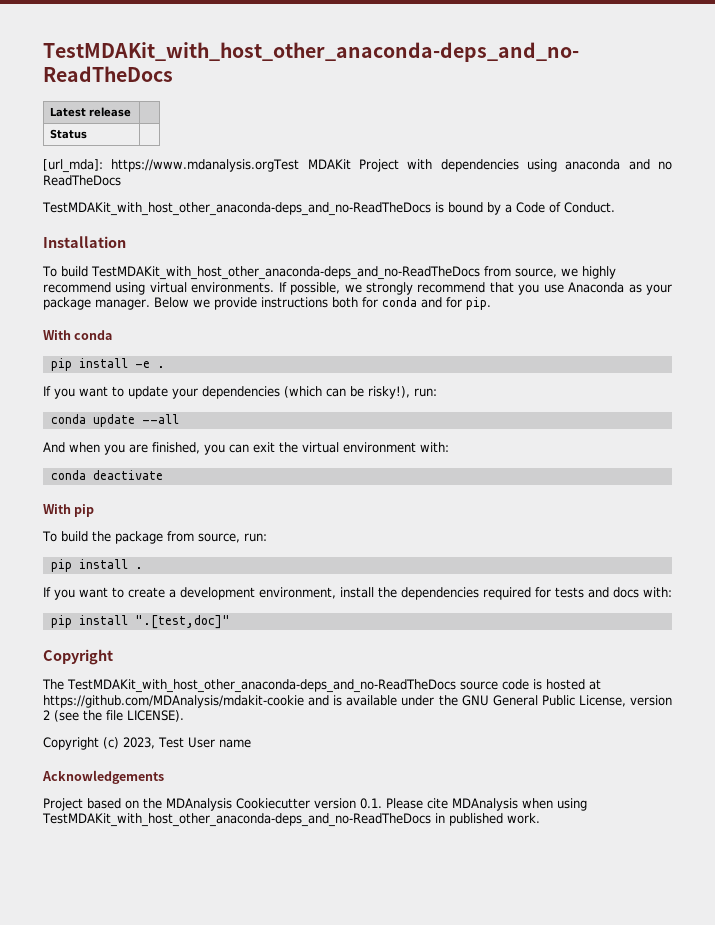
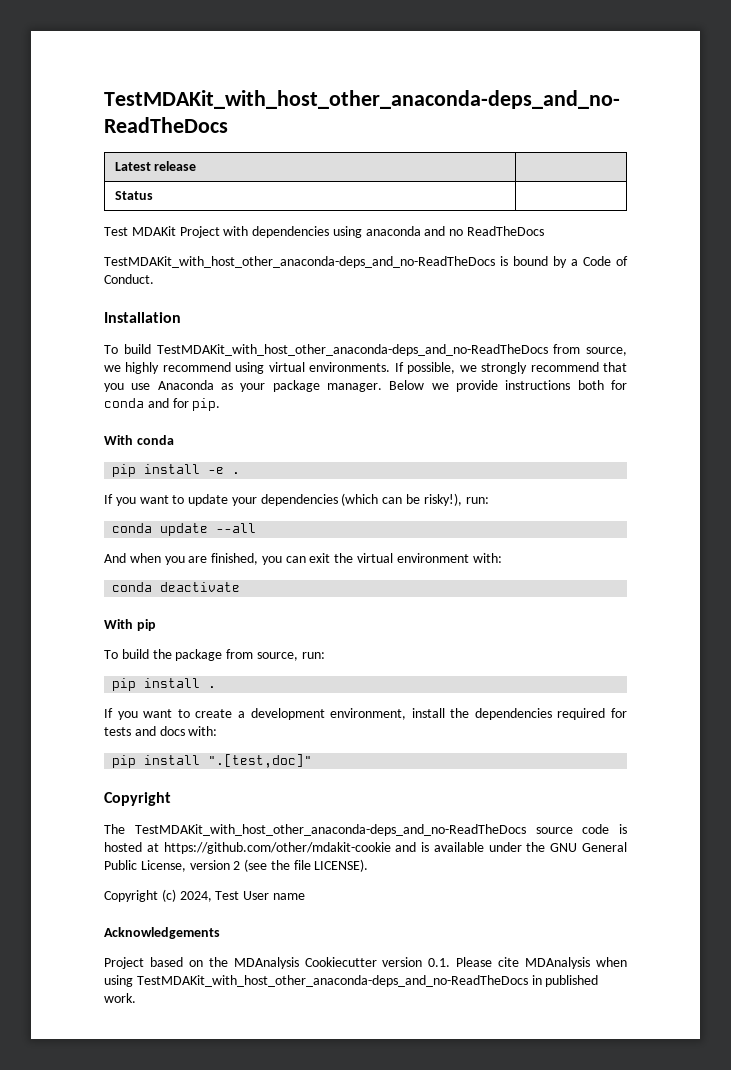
[43,159,300,173] [url_mda]: https://www.mdanalysis.orgTest -> [104,227,128,236] Test
[43,695,304,708] https://github.com/MDAnalysis/mdakit-cookie -> [163,842,391,854] https://github.com/other/mdakit-cookie
[123,737,155,749] 2023, -> [179,891,212,902] 2024,

